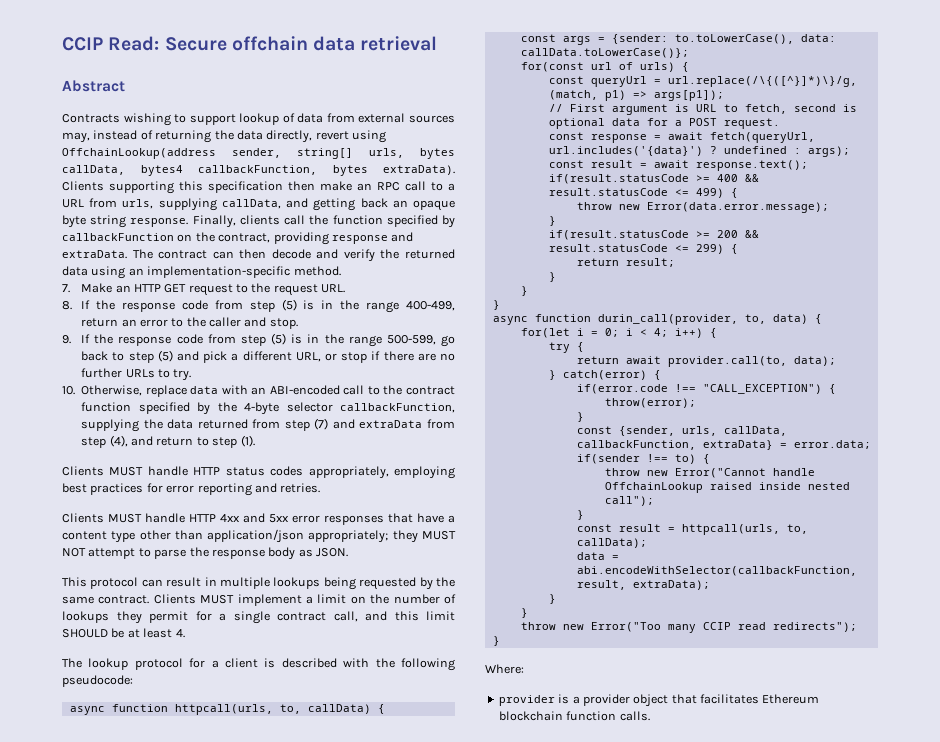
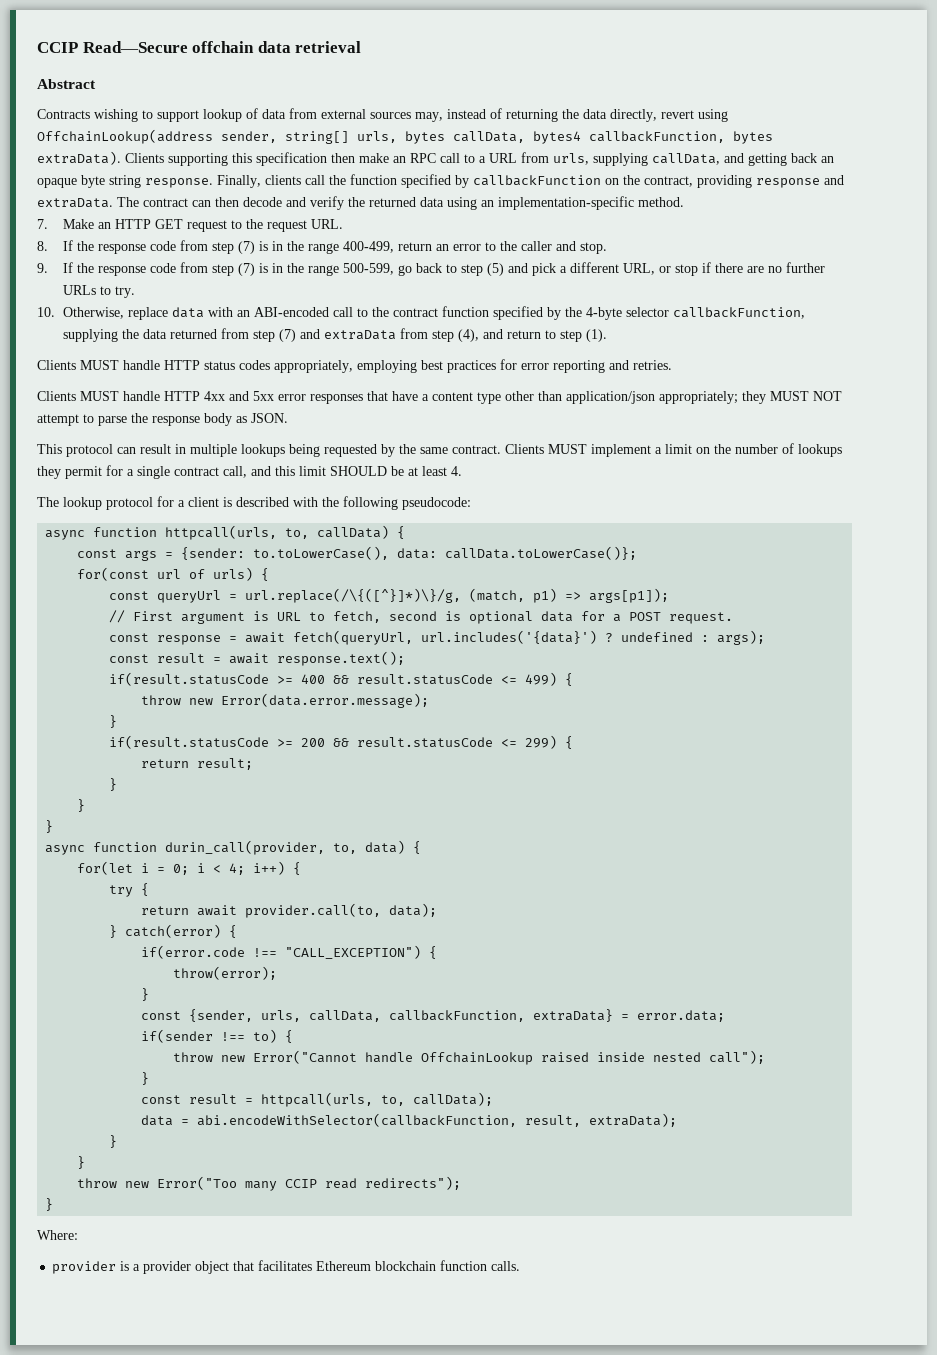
[62,36,227,51] CCIP Read: Secure -> [37,41,188,53] CCIP Read—Secure
[281,299,297,311] (5) -> [238,241,256,254] (7)
[271,333,287,345] (5) -> [238,263,256,276] (7)

